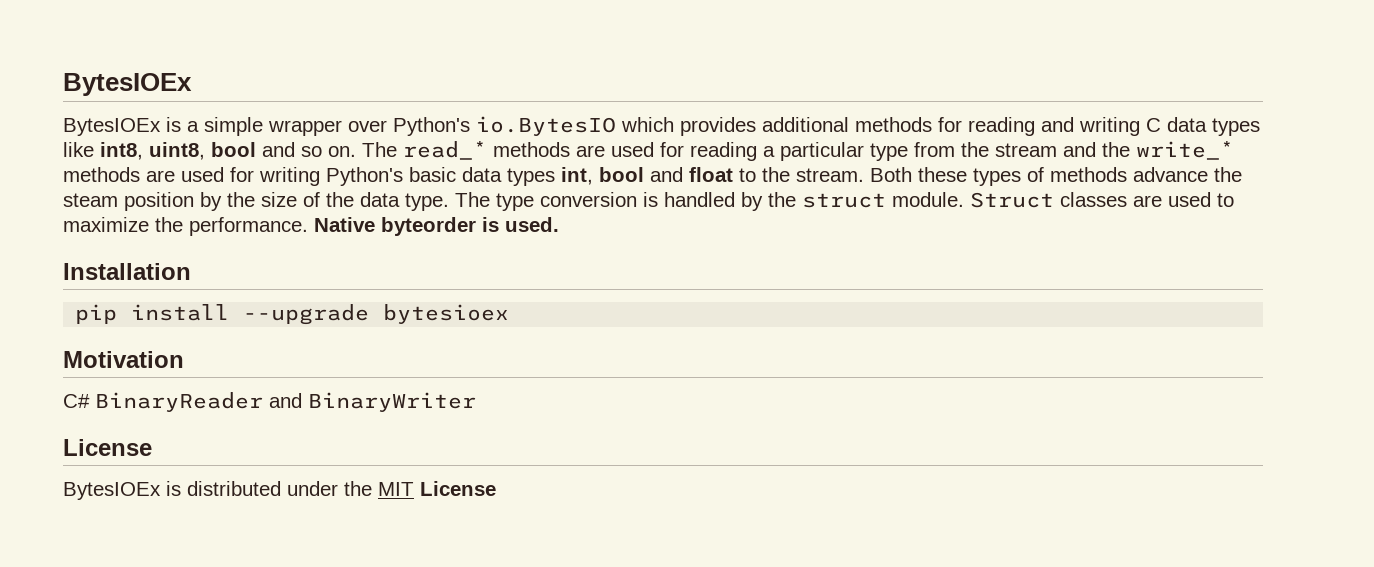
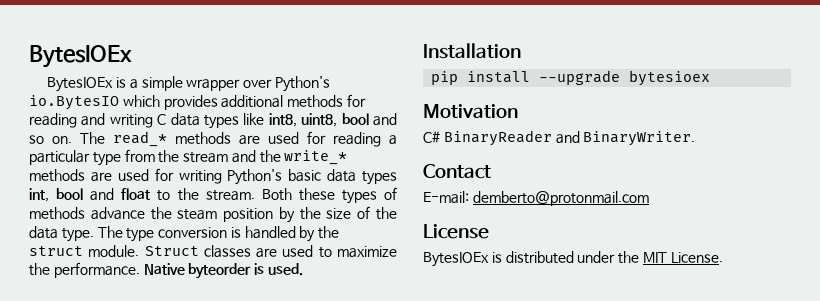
[308,392,476,412] BinaryWriter -> [583,131,696,146] [423,164,491,179] [423,191,649,206] BinaryWriter. // Contact // E-mail: demberto@protonmail.com
[420,481,496,496] License -> [670,252,723,263] License.

